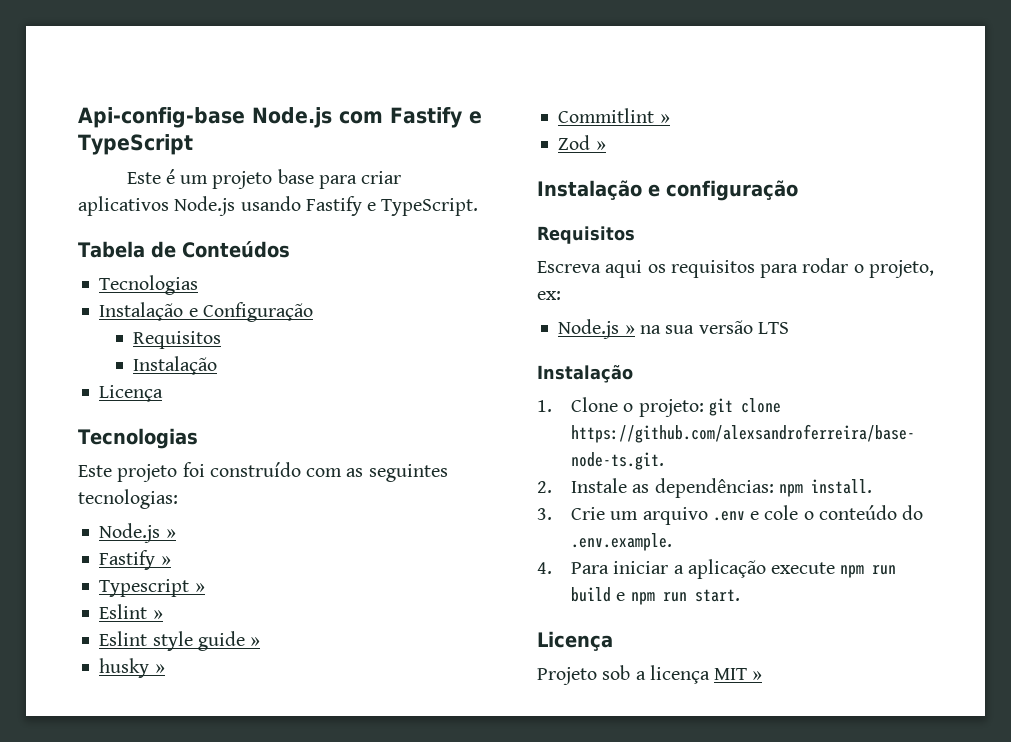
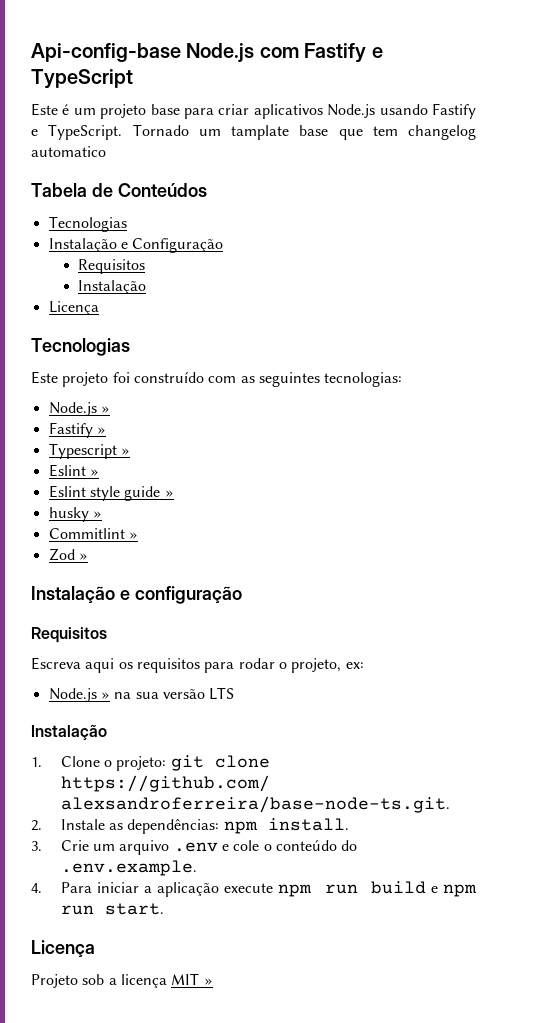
(479, 207) none -> [132,124,476,140] [31,146,106,157] Tornado um tamplate base que tem changelog automatico

